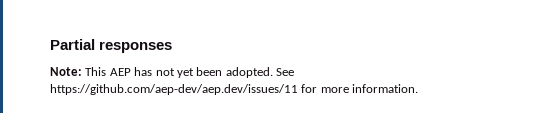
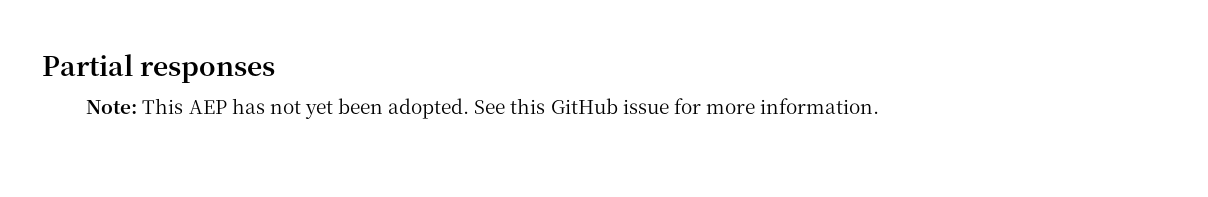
[50,84,298,95] https://github.com/aep-dev/aep.dev/issues/11 -> [510,98,669,114] this GitHub issue

